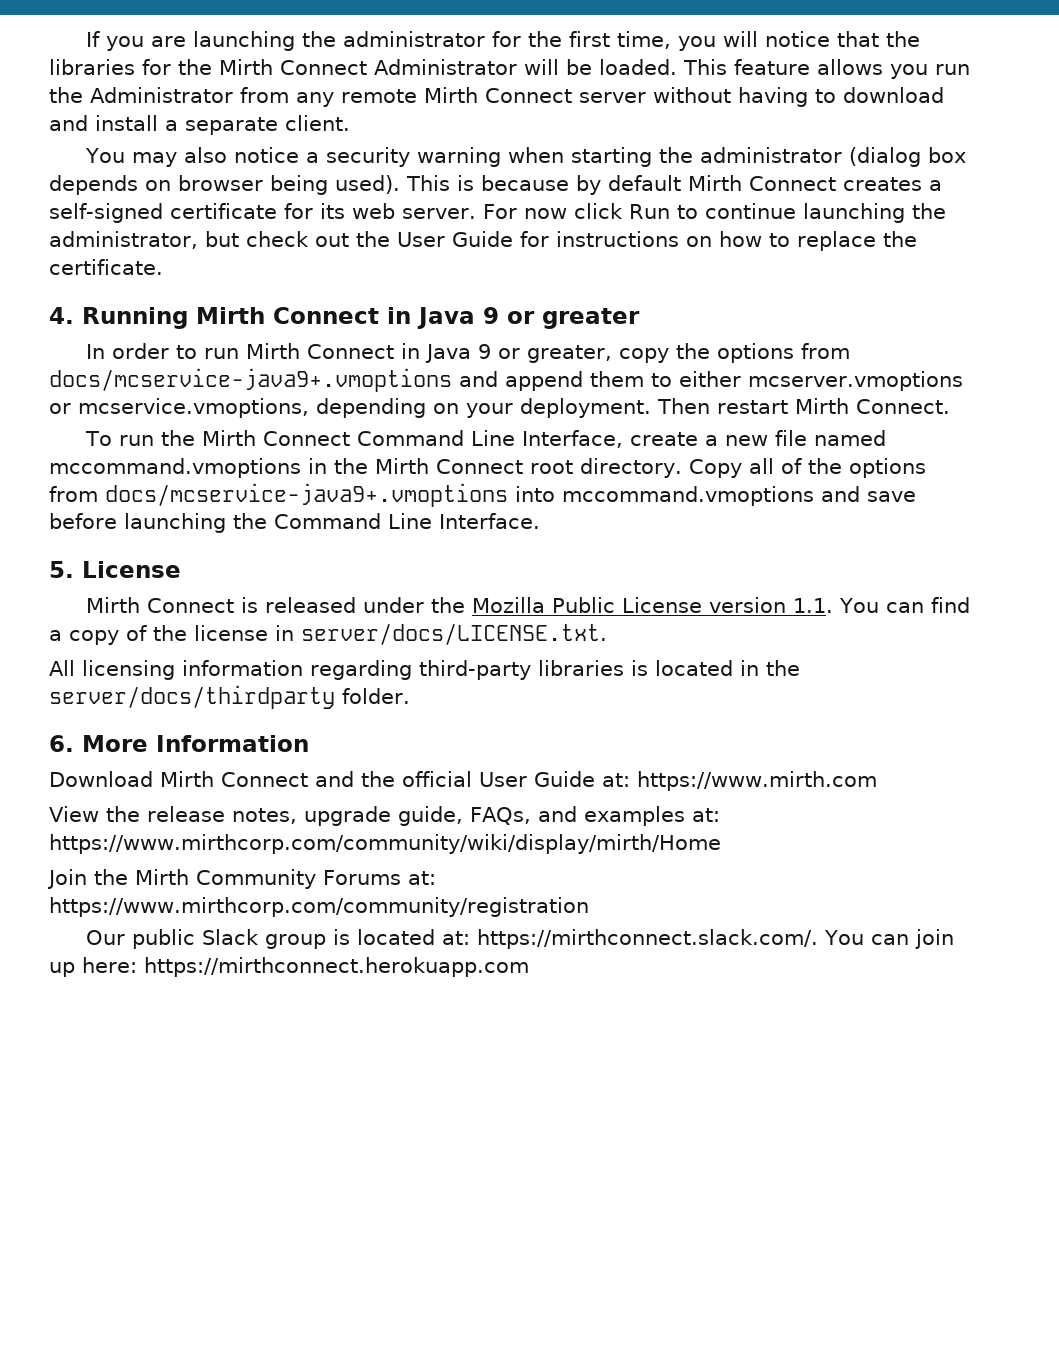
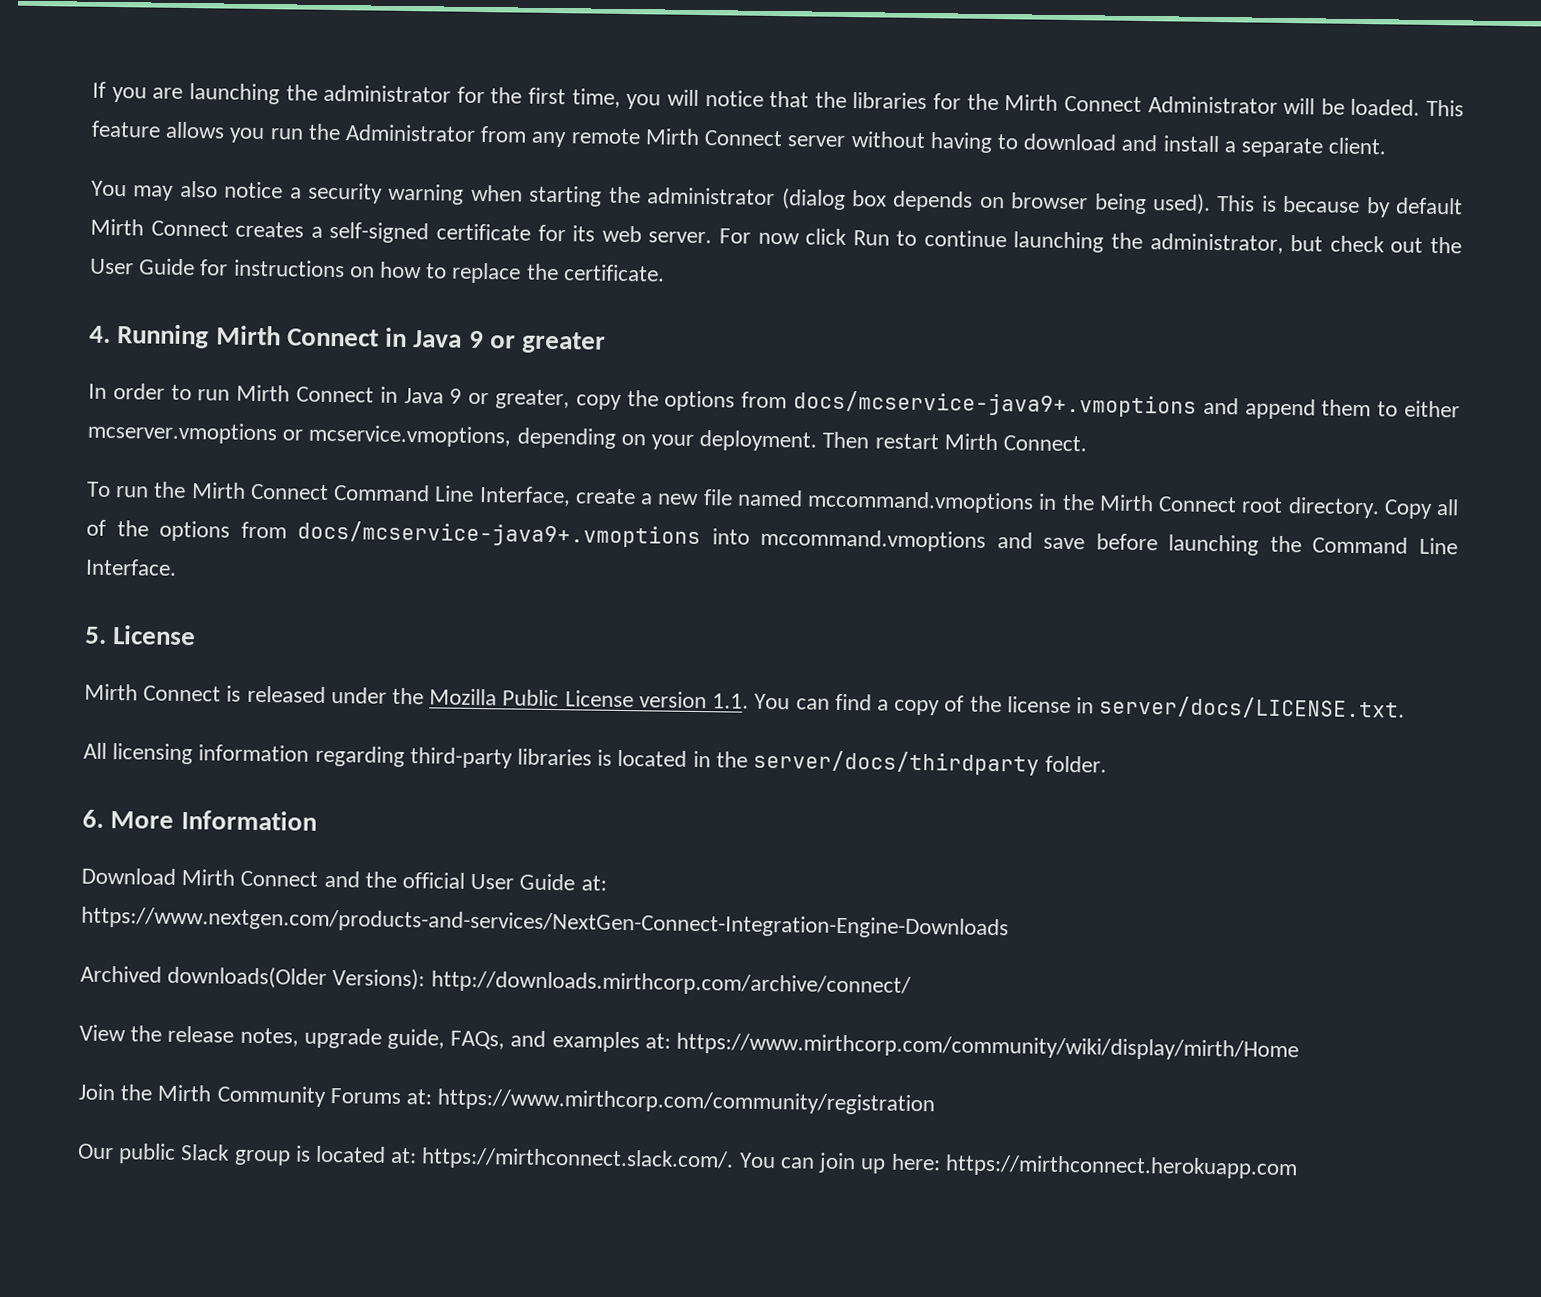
[637,771,877,791] https://www.mirth.com -> [81,906,1009,940] [80,965,911,997] https://www.nextgen.com/products-and-services/NextGen-Connect-Integration-Engine-Downloads // Archived downloads(Older Versions): http://downloads.mirthcorp.com/archive/connect/

